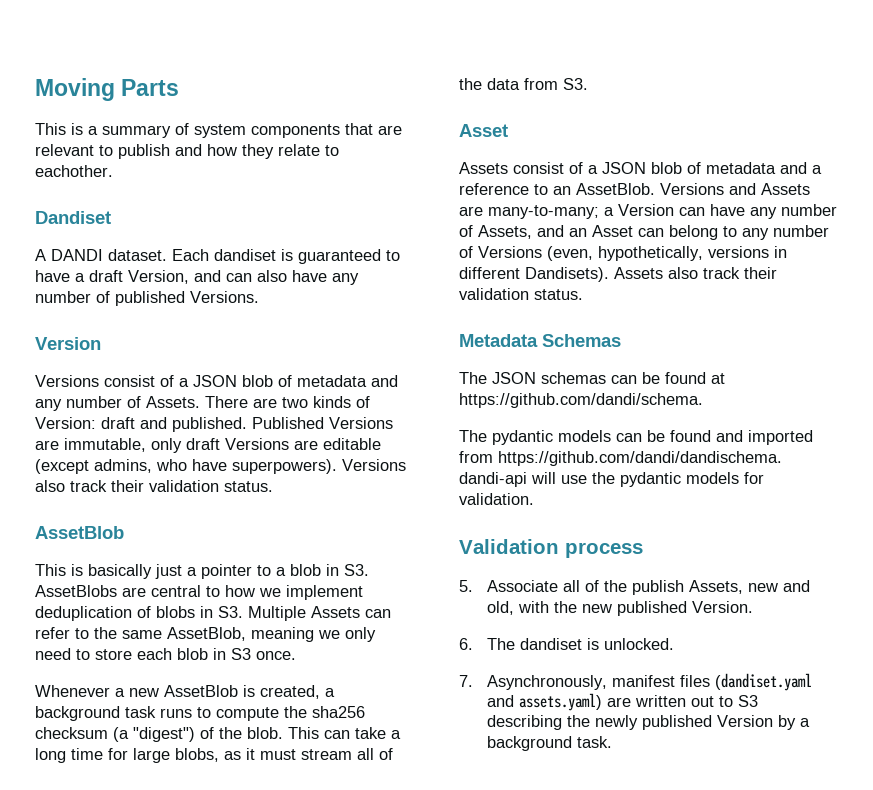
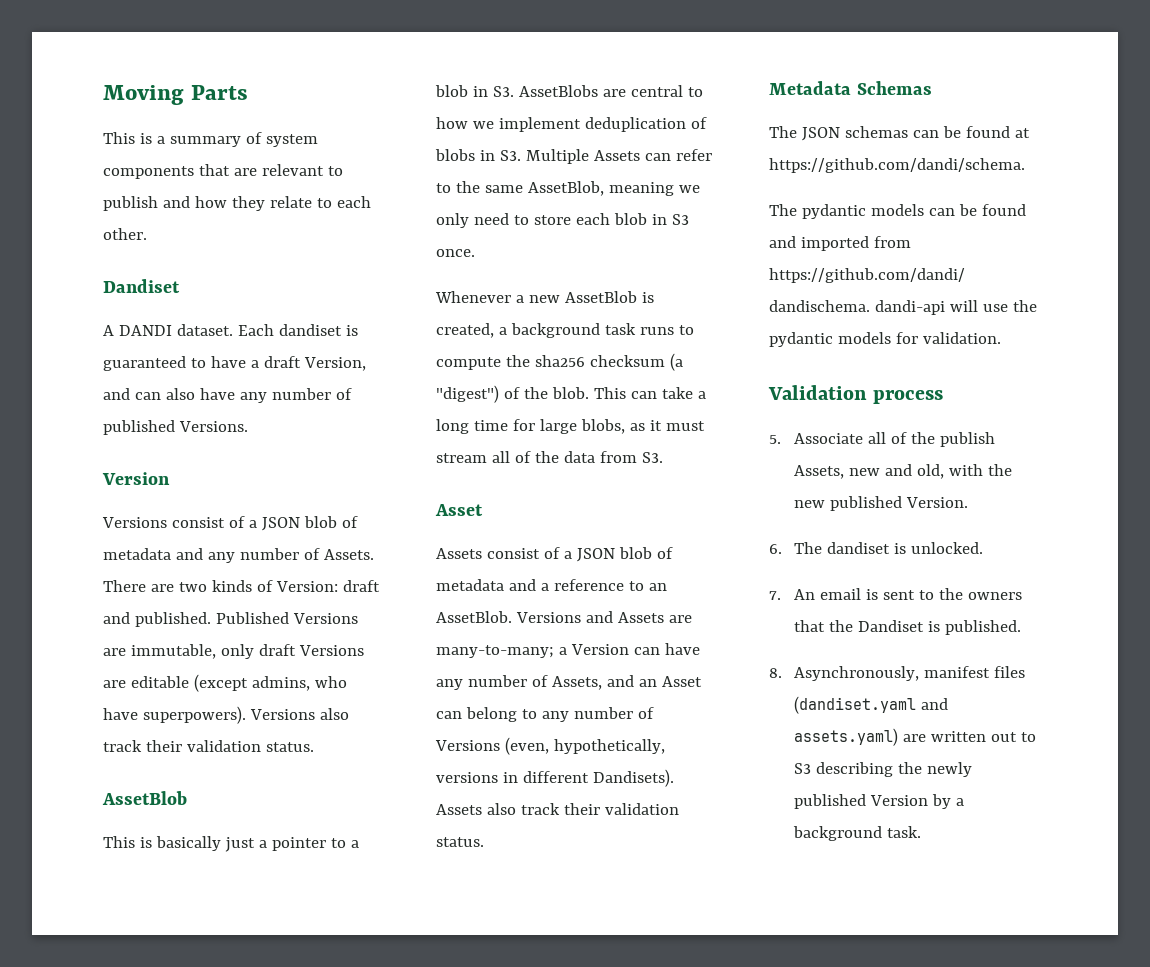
[35,165,113,177] eachother. -> [336,196,371,208] [103,228,147,240] each other.
(473, 681) none -> [793,588,1022,600] [793,620,1021,635] [769,668,782,678] An email is sent to the owners that the Dandiset is published. // 8.

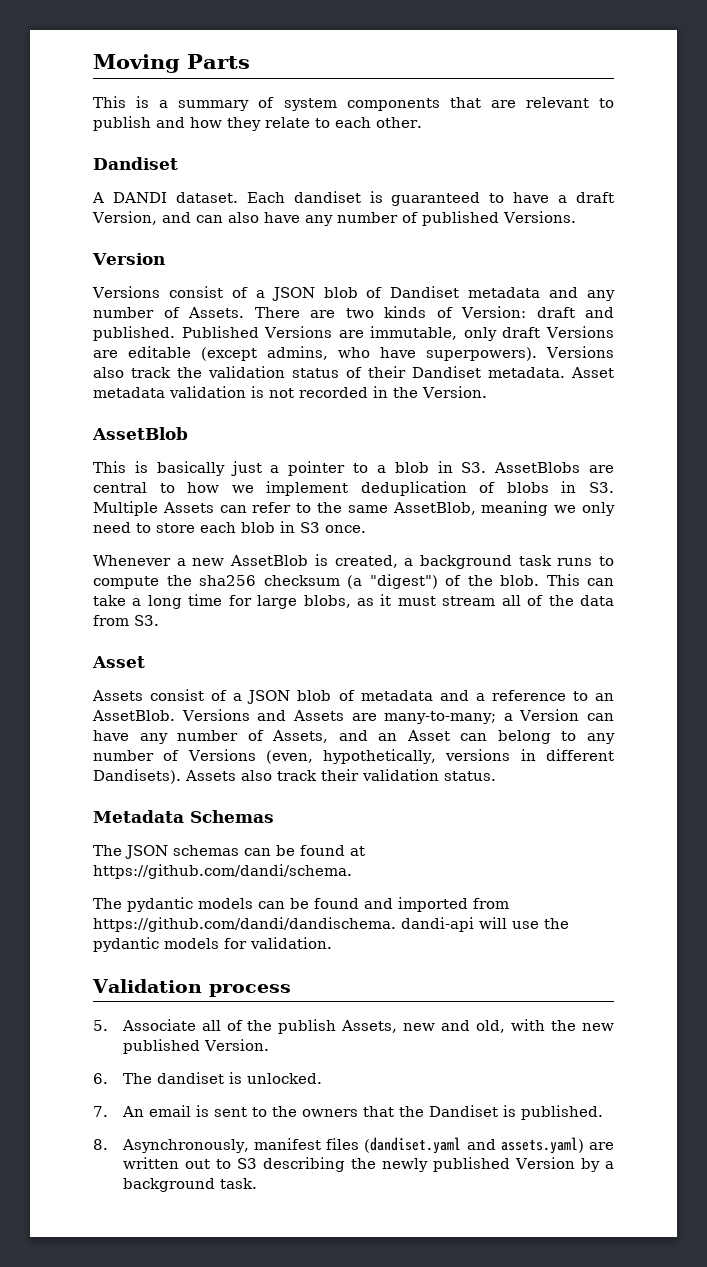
(358, 522) none -> [390,286,460,298] Dandiset
[145,740,314,752] their validation status. -> [177,366,614,378] [93,386,487,398] the validation status of their Dandiset metadata. Asset metadata validation is not recorded in the Version.

